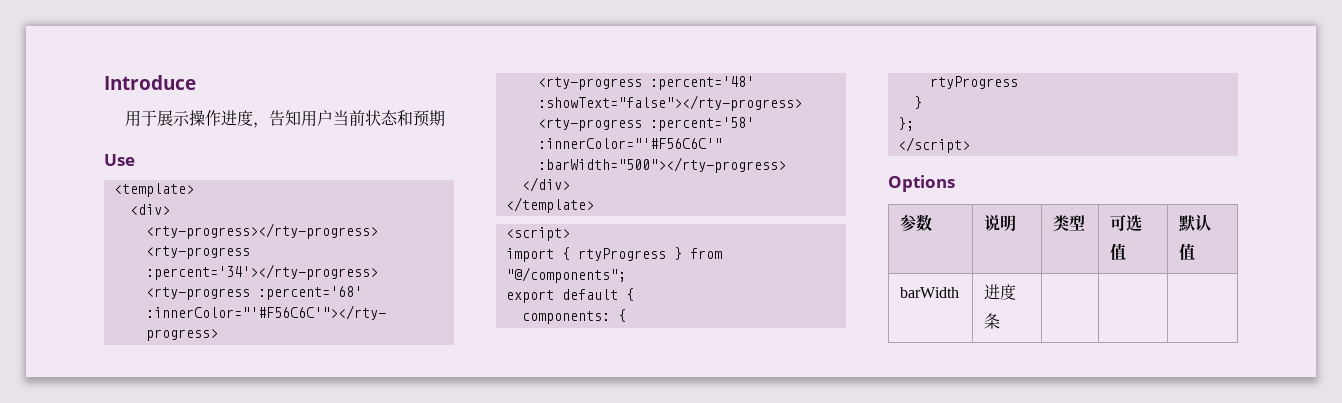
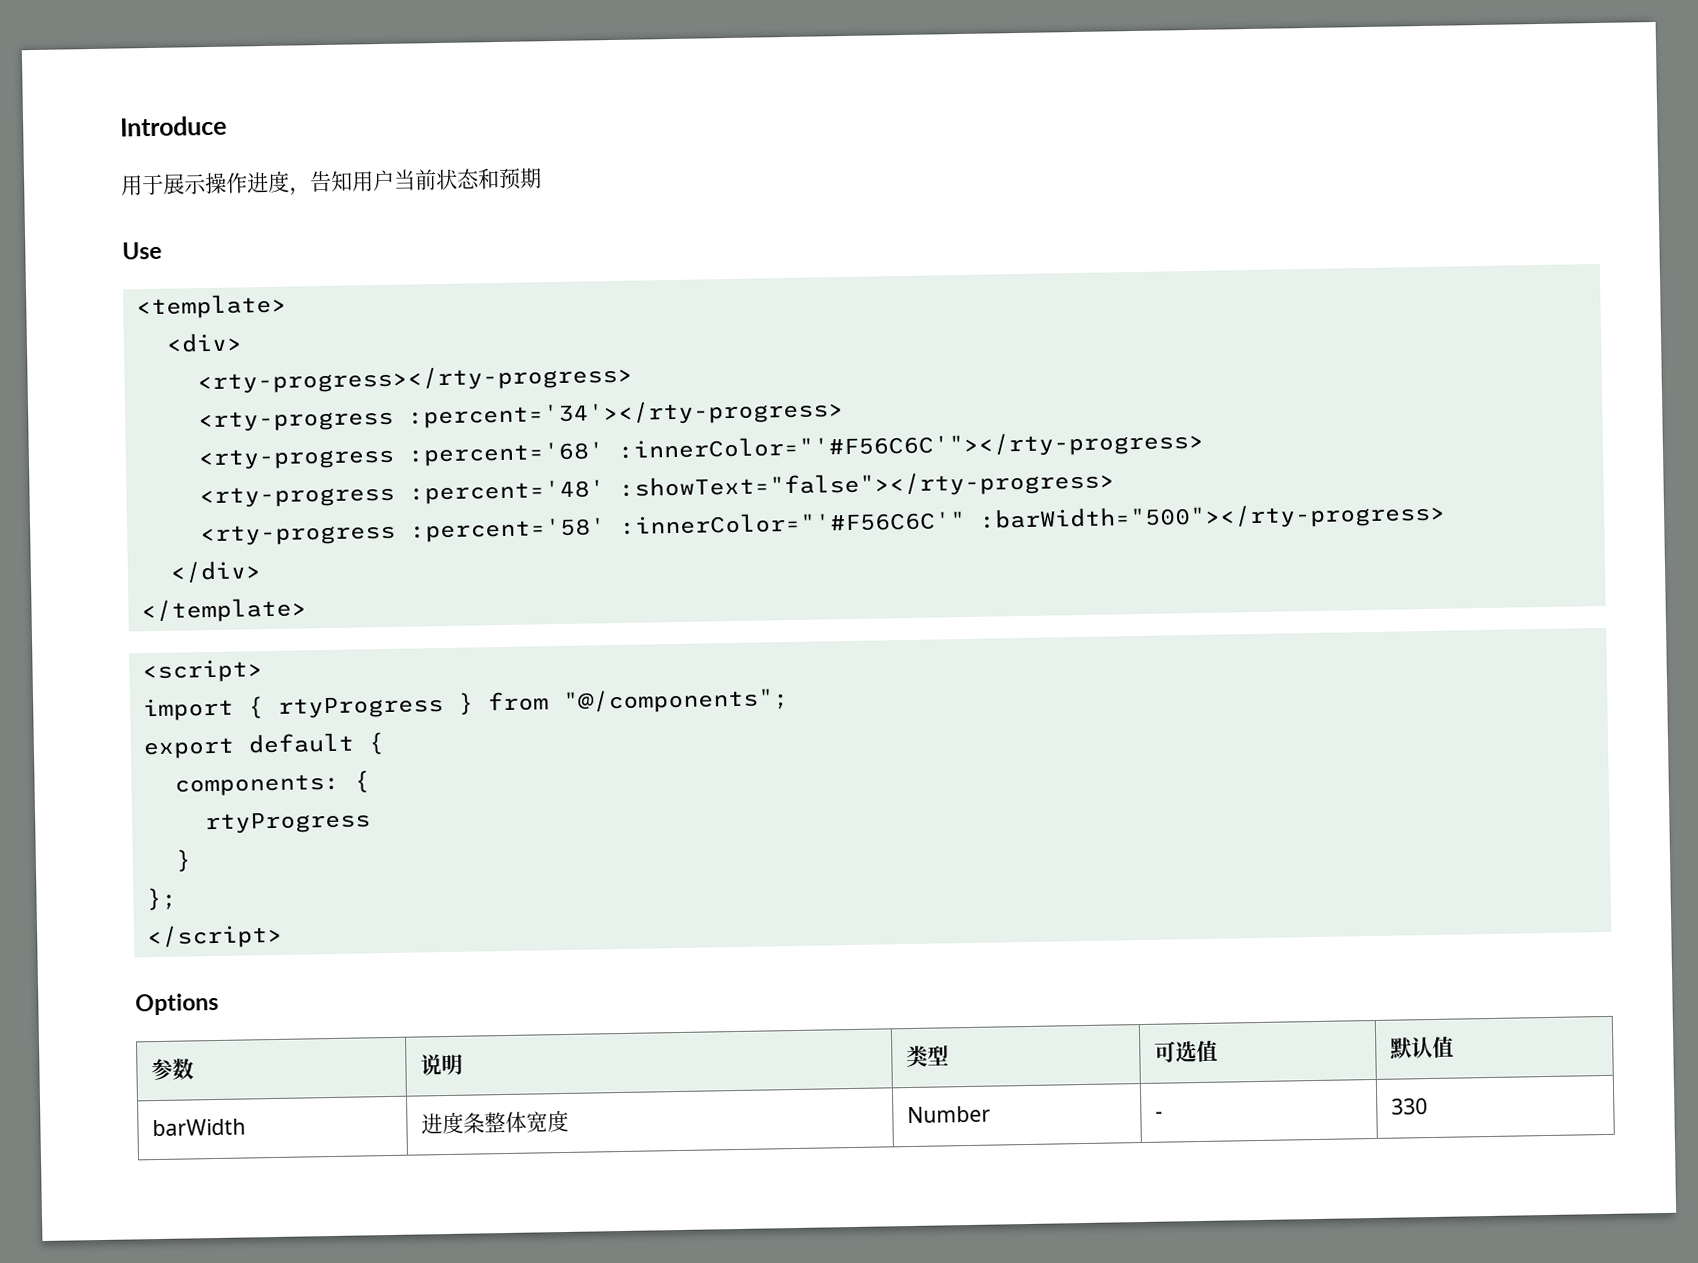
(1001, 321) | | | -> [483,1109,569,1134] [906,1105,991,1124] [1154,1111,1163,1119] [1390,1098,1428,1115] 整体宽度 | Number | - | 330

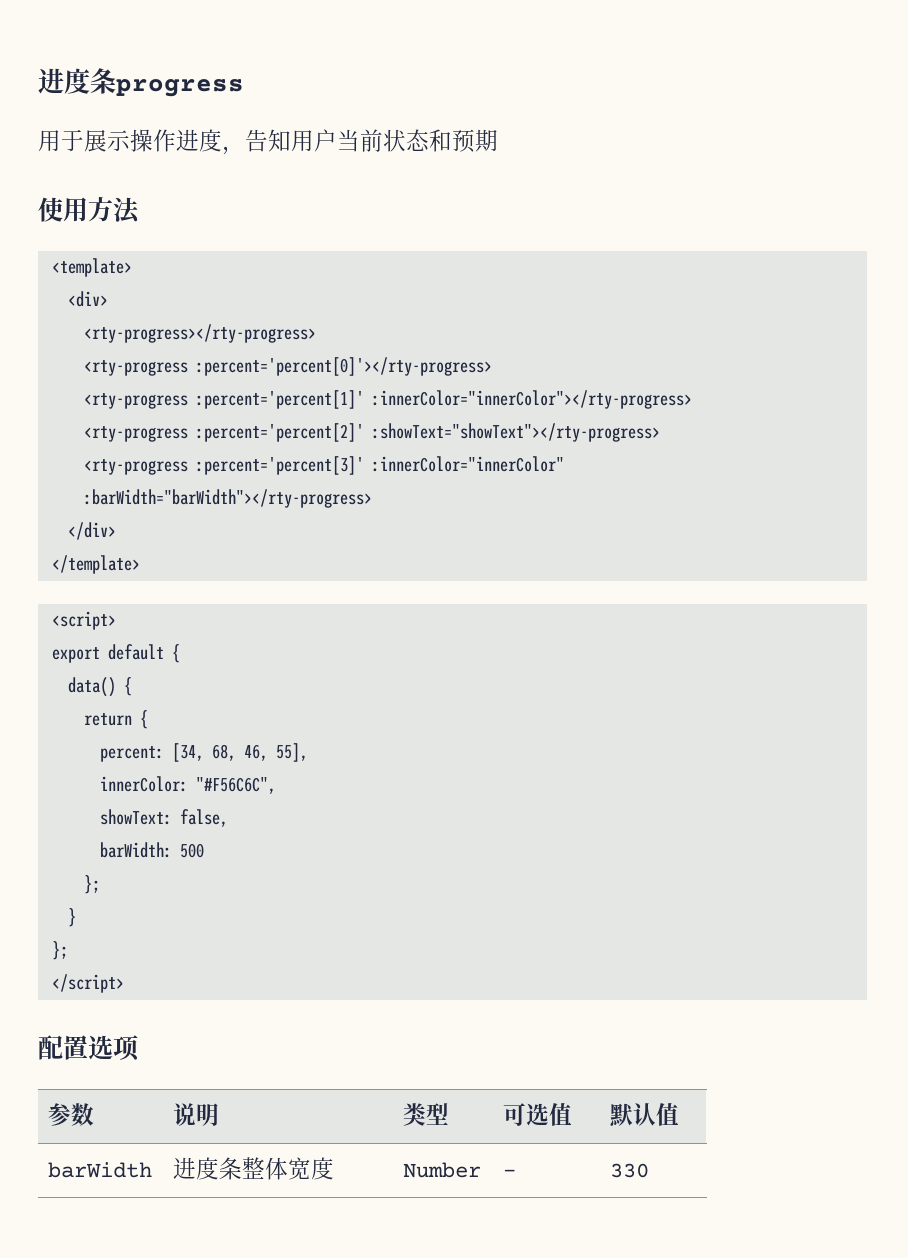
[120,115,227,137] Introduce -> [38,68,244,97] 进度条progress
[122,241,162,260] Use -> [38,197,140,224] 使用方法
[407,398,844,429] [197,429,1204,471] [198,469,1115,509] [199,501,1446,547] :percent='34'></rty-progress> // <rty-progress :percent='68' :innerColor="'#F56C6C'"></rty-progress> // <rty-progress :percent='48' :showText="false"></rty-progress> // <rty-progress :percent='58' :innerColor="'#F56C6C'" :barWidth="500"></rty-progress> -> [195,357,492,376] [83,390,692,409] [83,423,660,442] [83,456,564,475] [83,489,372,508] :percent='percent[0]'></rty-progress> // <rty-progress :percent='percent[1]' :innerColor="innerColor"></rty-progress> // <rty-progress :percent='percent[2]' :showText="showText"></rty-progress> // <rty-progress :percent='percent[3]' :innerColor="innerColor" :barWidth="barWidth"></rty-progress>
[142,687,789,722] // import { rtyProgress } from "@/components"; -> (116, 620) none
[173,770,370,797] [204,810,371,835] components: { // rtyProgress -> [67,677,132,697] [83,710,148,729] [99,743,308,762] [99,776,276,794] [99,809,228,827] [99,842,204,858] [83,875,100,894] data() { // return { // percent: [34, 68, 46, 55], // innerColor: "#F56C6C", // showText: false, // barWidth: 500 // };
[135,992,219,1016] Options -> [38,1035,140,1061] 配置选项

